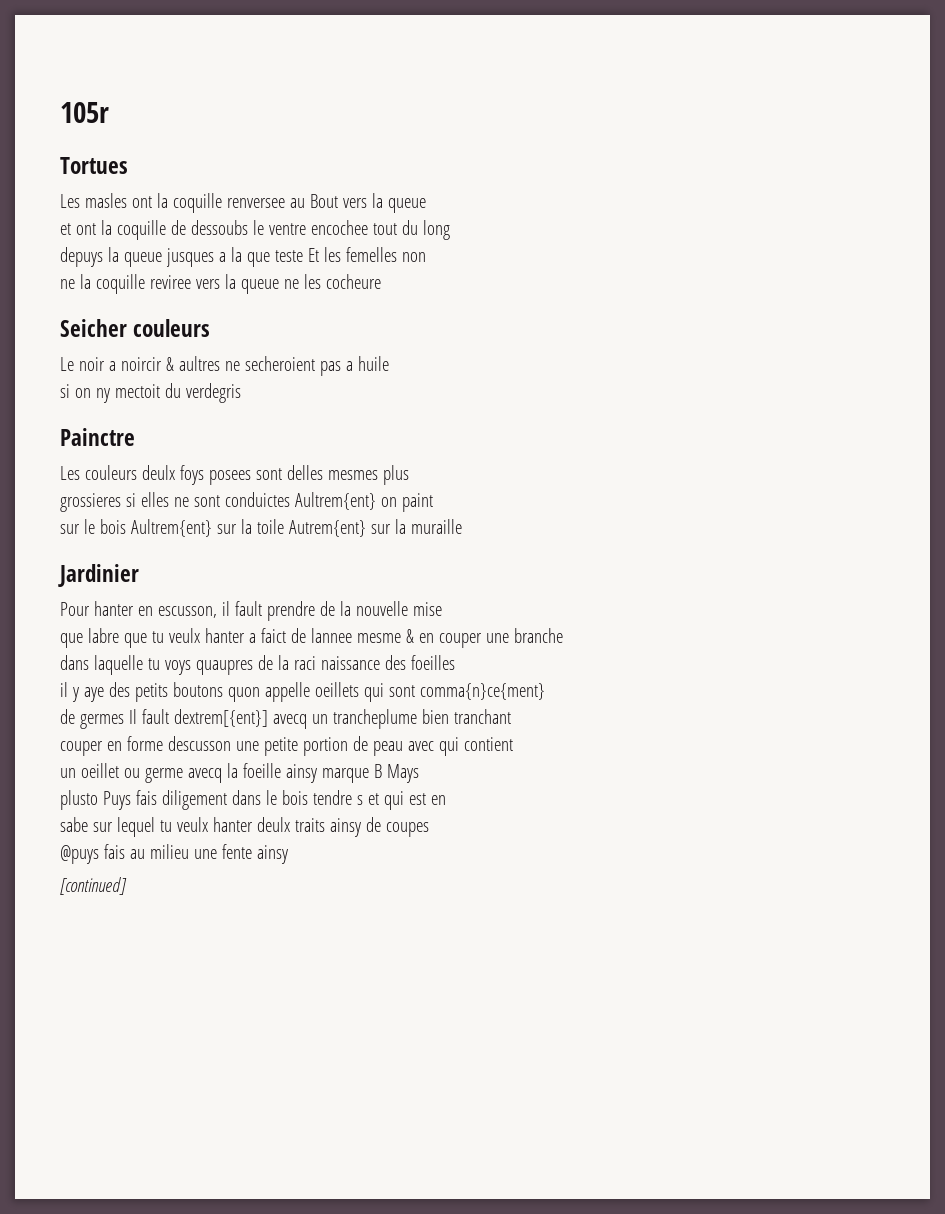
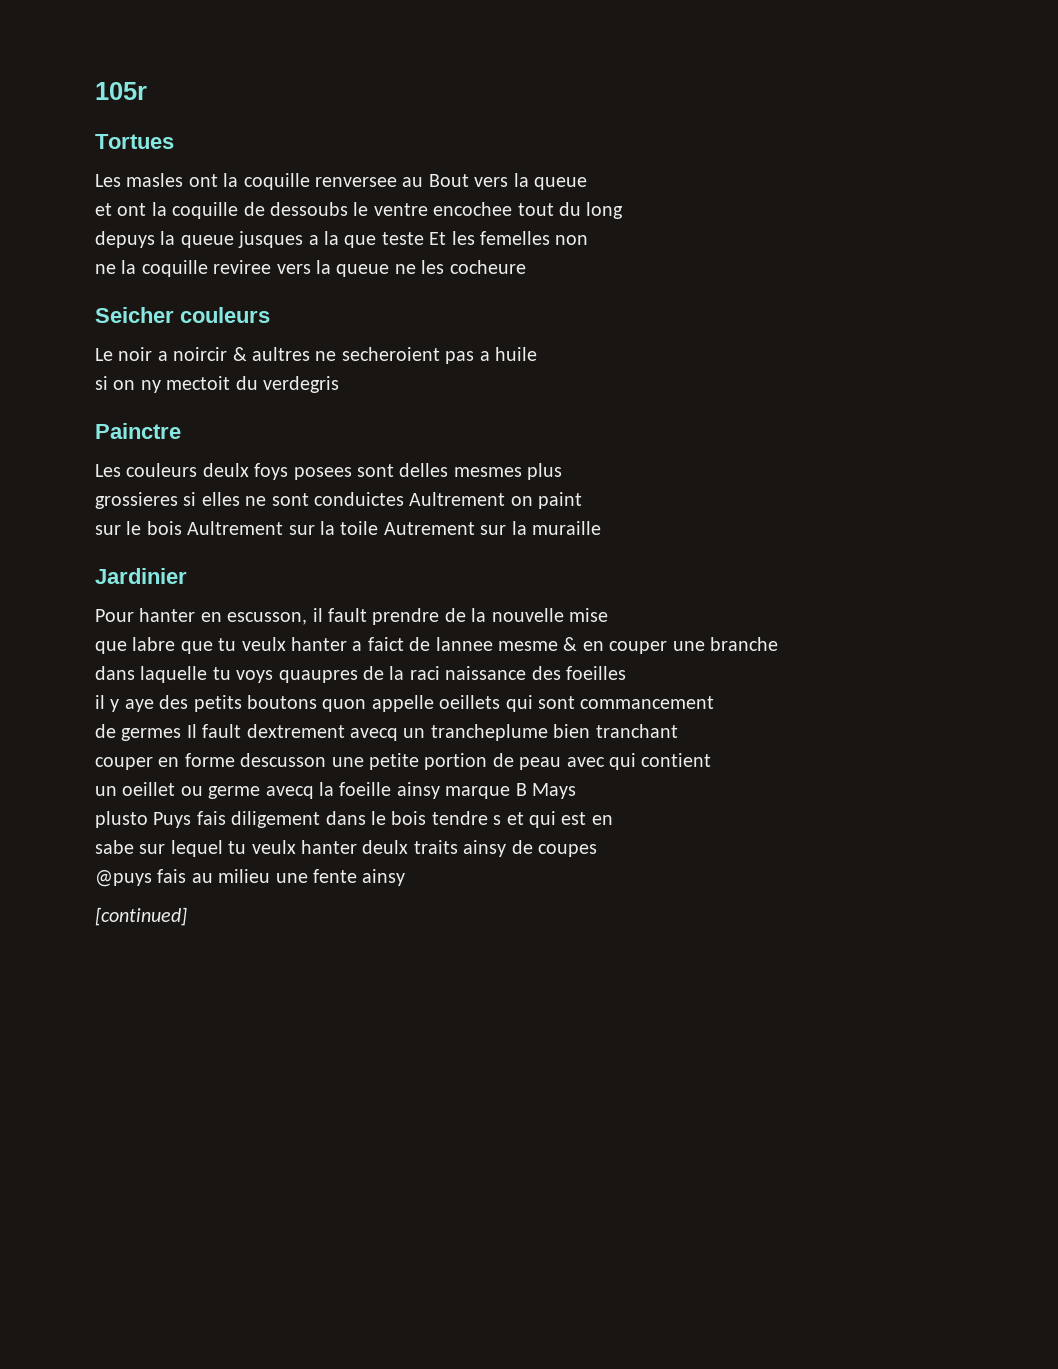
[294,492,376,510] Aultrem{ent} -> [409,492,506,506] Aultrement
[130,519,212,537] Aultrem{ent} -> [187,521,284,535] Aultrement
[288,520,366,537] Autrem{ent} -> [383,522,475,535] Autrement
[419,683,545,700] comma{n}ce{ment} -> [580,696,715,709] commancement
[173,709,268,727] dextrem[{ent}] -> [246,724,345,738] dextrement

